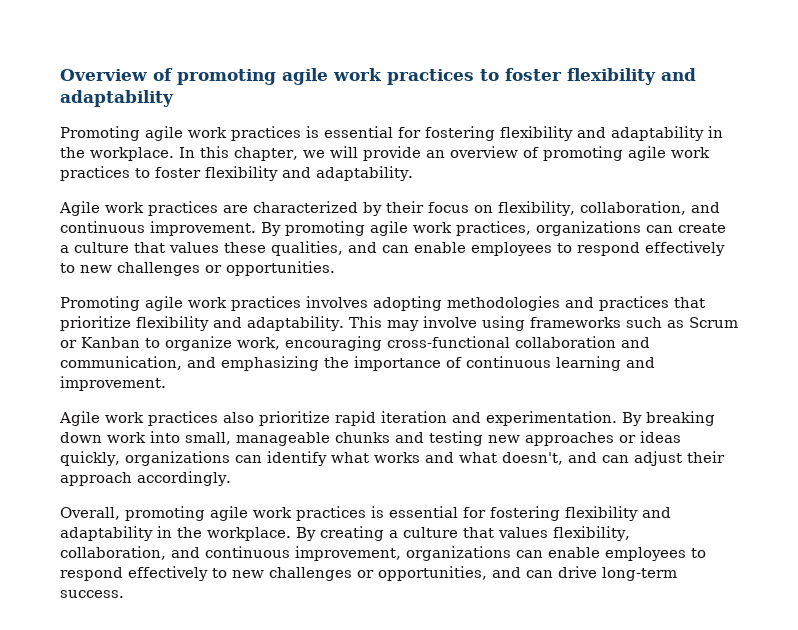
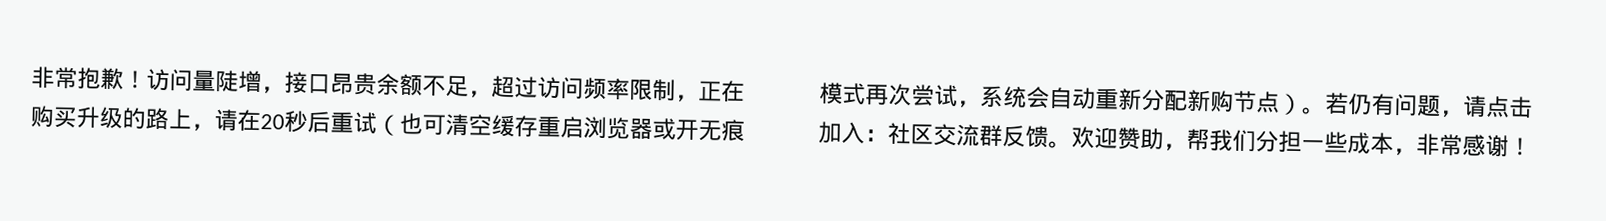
[60,68,696,85] [60,90,174,107] [60,126,723,141] [60,146,710,161] [60,166,413,181] [59,201,720,216] [60,221,726,236] [60,241,725,256] [60,261,335,276] [60,296,705,311] [60,316,738,331] [60,336,650,351] [60,356,655,371] [60,376,166,391] [59,411,715,426] [60,431,681,446] [60,451,725,466] [60,471,231,486] [60,506,671,521] [60,526,630,541] [60,546,706,561] [60,566,677,581] [60,590,124,598] Overview of promoting agile work practices to foster flexibility and adaptability // Promoting agile work practices is essential for fostering flexibility and adaptability in the workplace. In this chapter, we will provide an overview of promoting agile work practices to foster flexibility and adaptability. // Agile work practices are characterized by their focus on flexibility, collaboration, and continuous improvement. By promoting agile work practices, organizations can create a culture that values these qualities, and can enable employees to respond effectively to new challenges or opportunities. // Promoting agile work practices involves adopting methodologies and practices that prioritize flexibility and adaptability. This may involve using frameworks such as Scrum or Kanban to organize work, encouraging cross-functional collaboration and communication, and emphasizing the importance of continuous learning and improvement. // Agile work practices also prioritize rapid iteration and experimentation. By breaking down work into small, manageable chunks and testing new approaches or ideas quickly, organizations can identify what works and what doesn't, and can adjust their approach accordingly. // Overall, promoting agile work practices is essential for fostering flexibility and adaptability in the workplace. By creating a culture that values flexibility, collaboration, and continuous improvement, organizations can enable employees to respond effectively to new challenges or opportunities, and can drive long-term success. -> [31,66,745,102] [30,105,745,142] [819,82,1533,118] [818,121,1532,158] 非常抱歉！访问量陡增，接口昂贵余额不足，超过访问频率限制，正在购买升级的路上，请在20秒后重试（也可清空缓存重启浏览器或开无痕模式再次尝试，系统会自动重新分配新购节点）。若仍有问题，请点击加入：社区交流群反馈。欢迎赞助，帮我们分担一些成本，非常感谢！

